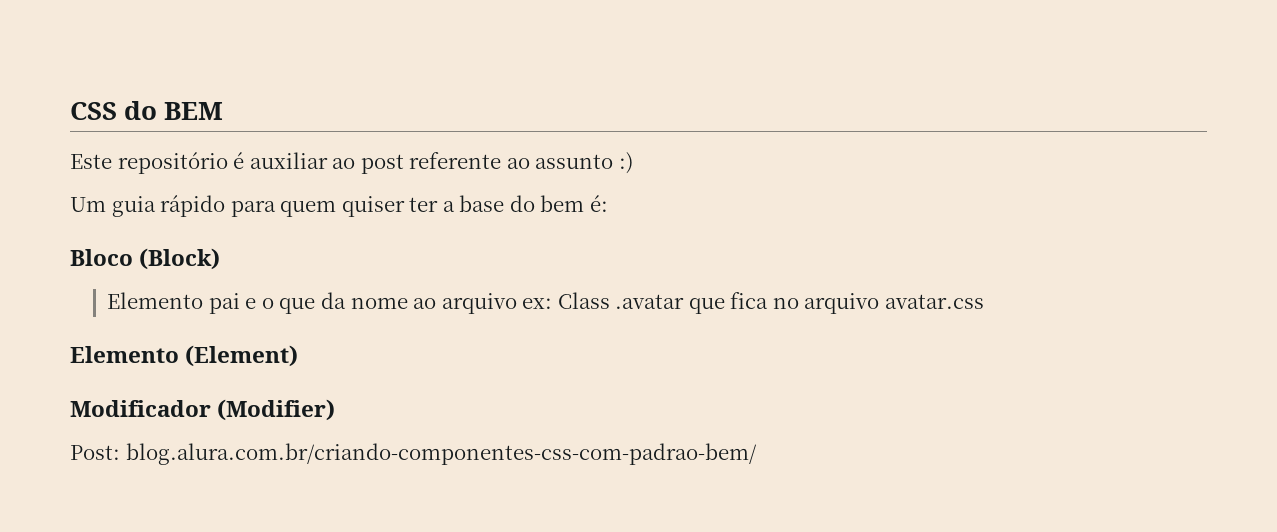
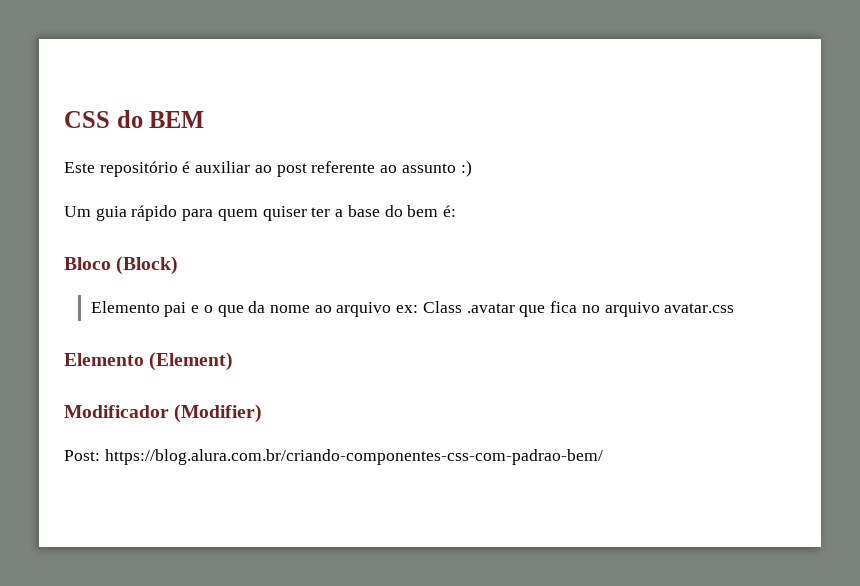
[125,443,757,465] blog.alura.com.br/criando-componentes-css-com-padrao-bem/ -> [104,449,603,465] https://blog.alura.com.br/criando-componentes-css-com-padrao-bem/

